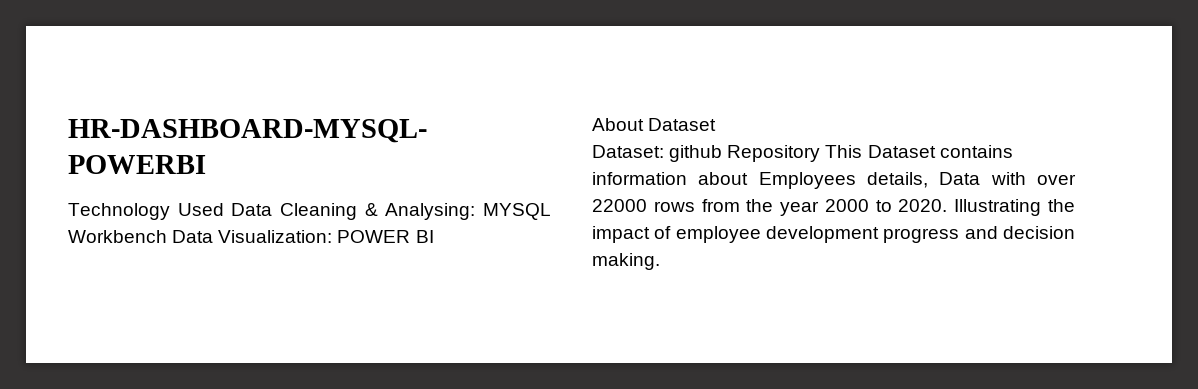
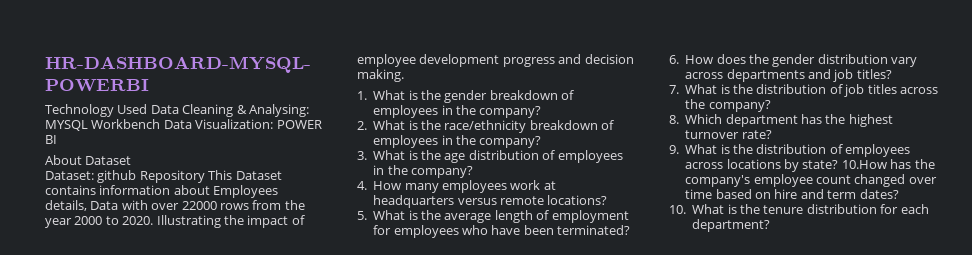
(660, 261) none -> [357,90,575,103] [373,105,542,118] [357,120,615,133] [373,135,542,148] [357,150,623,163] [373,165,473,178] [357,180,556,193] [373,195,608,208] [357,210,629,223] [373,225,631,238] [669,54,918,67] [685,69,892,82] [669,84,938,97] [685,99,771,112] [669,114,893,127] [685,130,772,139] [669,144,911,157] [685,159,935,172] [685,174,937,187] [685,189,899,199] [669,204,929,214] [692,219,771,232] // 1. What is the gender breakdown of employees in the company? // 2. What is the race/ethnicity breakdown of employees in the company? // 3. What is the age distribution of employees in the company? // 4. How many employees work at headquarters versus remote locations? // 5. What is the average length of employment for employees who have been terminated? // 6. How does the gender distribution vary across departments and job titles? // 7. What is the distribution of job titles across the company? // 8. Which department has the highest turnover rate? // 9. What is the distribution of employees across locations by state? 10.How has the company's employee count changed over time based on hire and term dates? // 10. What is the tenure distribution for each department?

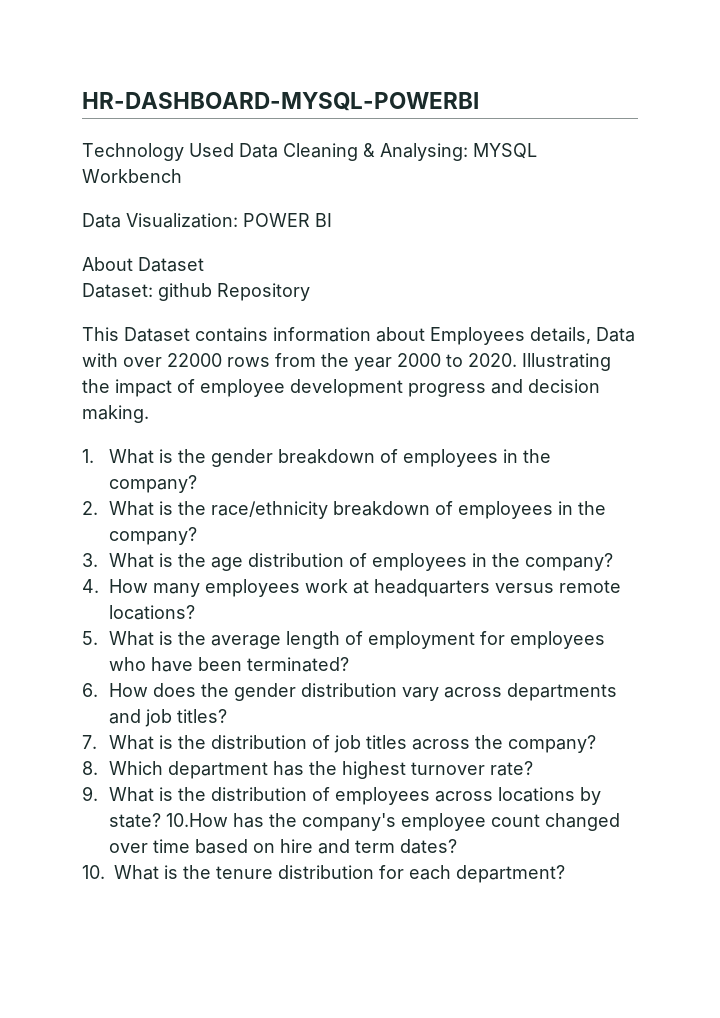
(161, 124) none -> (182, 176) //
(205, 176) none -> (310, 292) //

